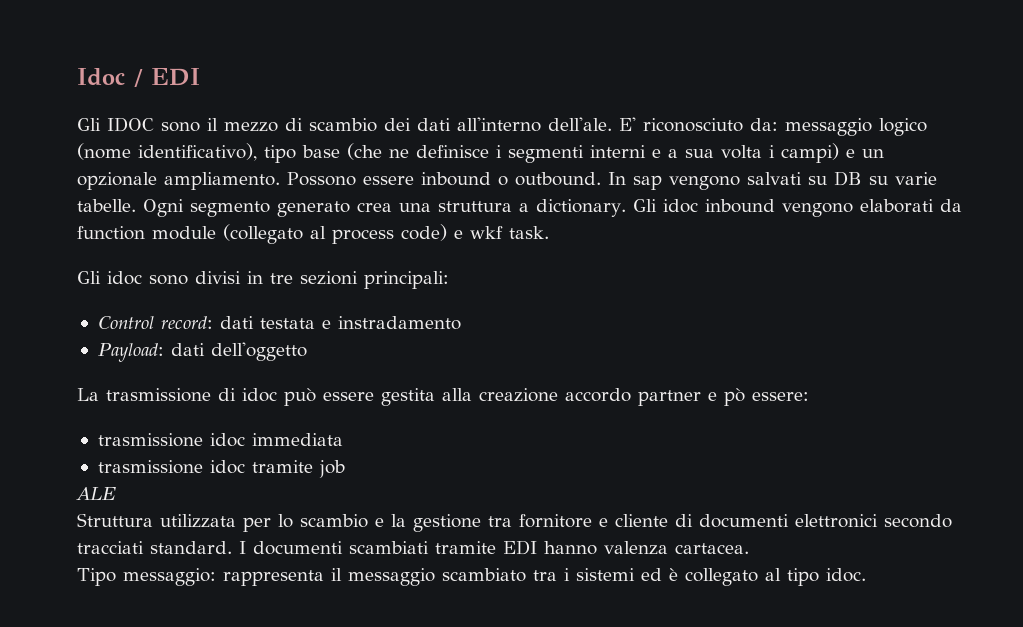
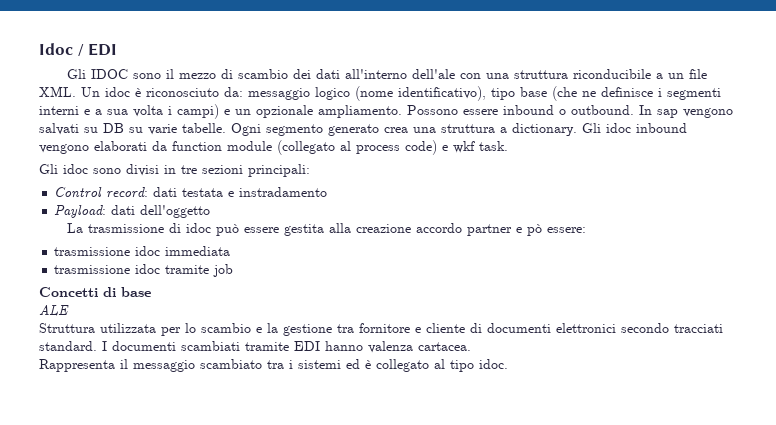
[548,117,636,131] dell'ale. E' -> [411,69,707,79] [39,86,141,97] dell'ale con una struttura riconducibile a un file XML. Un idoc è
(345, 469) none -> [39,287,151,297] // Concetti di base
[77,568,324,586] Tipo messaggio: rappresenta -> [39,359,115,372] Rappresenta

